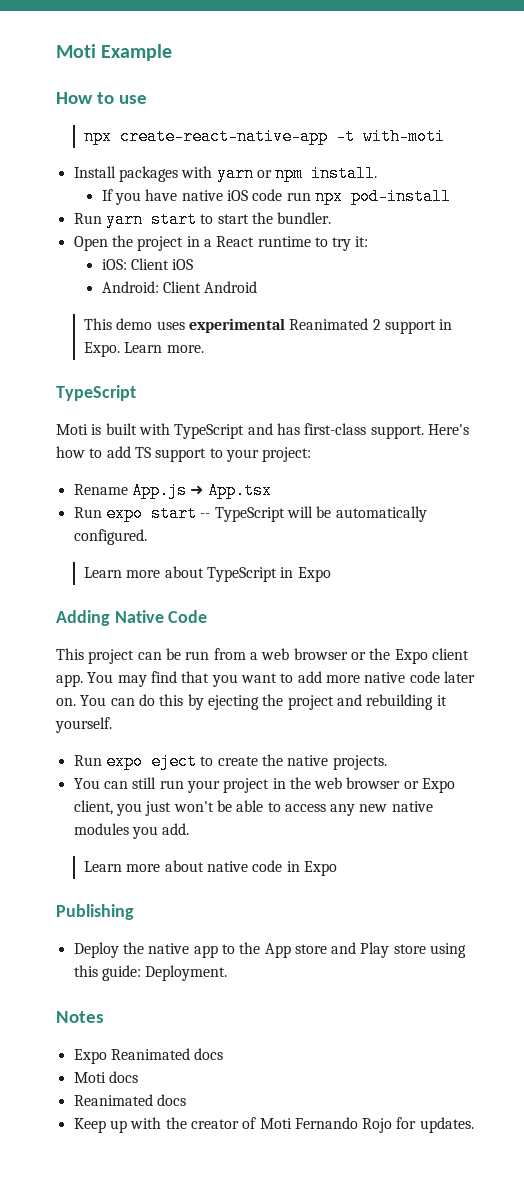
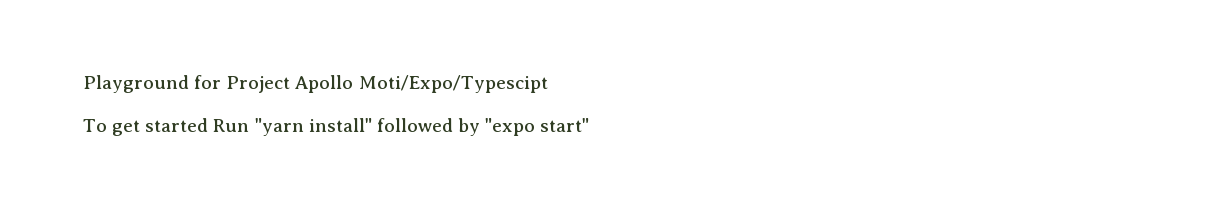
[56,44,173,61] [56,92,147,104] [83,128,445,145] [73,165,378,182] [101,188,451,205] [73,211,332,228] [73,235,369,251] [101,258,194,270] [101,281,258,293] [83,318,453,334] [83,342,204,357] [56,385,136,401] [56,423,469,439] [56,446,312,462] [73,482,272,499] [73,505,427,522] [73,529,147,545] [83,566,331,582] [56,610,208,626] [56,648,469,664] [56,671,475,687] [56,694,447,710] [55,717,112,733] [73,753,387,770] [73,777,456,793] [73,800,433,816] [73,823,190,839] [83,860,337,876] [56,904,134,920] [73,942,467,958] [73,965,228,981] [56,1011,104,1023] [73,1048,224,1064] [73,1071,138,1083] [73,1094,186,1106] [73,1117,474,1133] Moti Example // How to use // npx create-react-native-app -t with-moti // Install packages with yarn or npm install. // If you have native iOS code run npx pod-install // Run yarn start to start the bundler. // Open the project in a React runtime to try it: // iOS: Client iOS // Android: Client Android // This demo uses experimental Reanimated 2 support in Expo. Learn more. // TypeScript // Moti is built with TypeScript and has first-class support. Here's how to add TS support to your project: // Rename App.js ➜ App.tsx // Run expo start -- TypeScript will be automatically configured. // Learn more about TypeScript in Expo // Adding Native Code // This project can be run from a web browser or the Expo client app. You may find that you want to add more native code later on. You can do this by ejecting the project and rebuilding it yourself. // Run expo eject to create the native projects. // You can still run your project in the web browser or Expo client, you just won't be able to access any new native modules you add. // Learn more about native code in Expo // Publishing // Deploy the native app to the App store and Play store using this guide: Deployment. // Notes // Expo Reanimated docs // Moti docs // Reanimated docs // Keep up with the creator of Moti Fernando Rojo for updates. -> [83,75,548,93] [83,118,590,136] Playground for Project Apollo Moti/Expo/Typescipt // To get started Run "yarn install" followed by "expo start"

